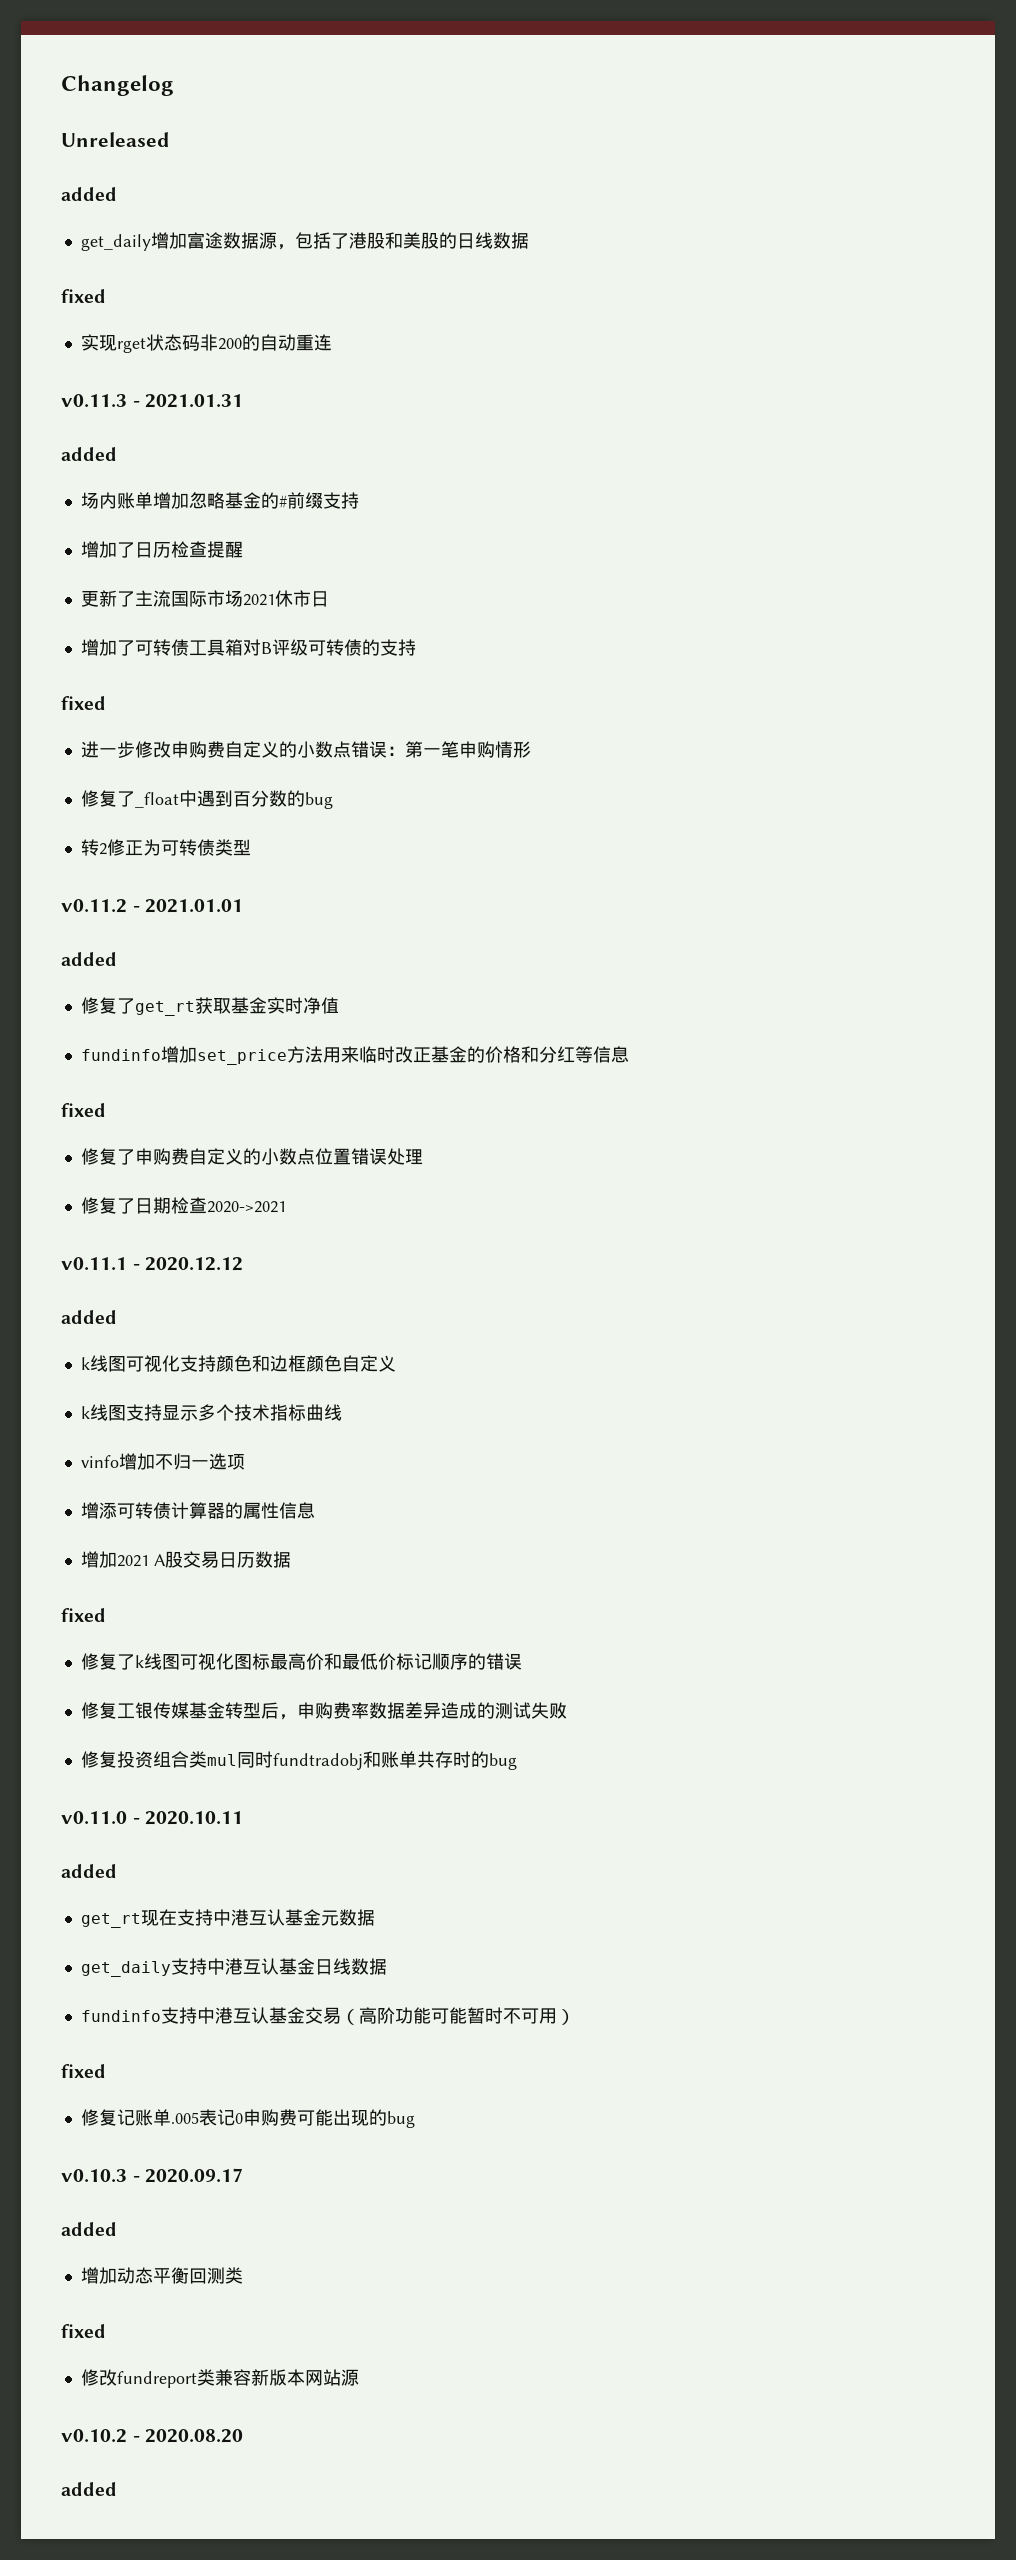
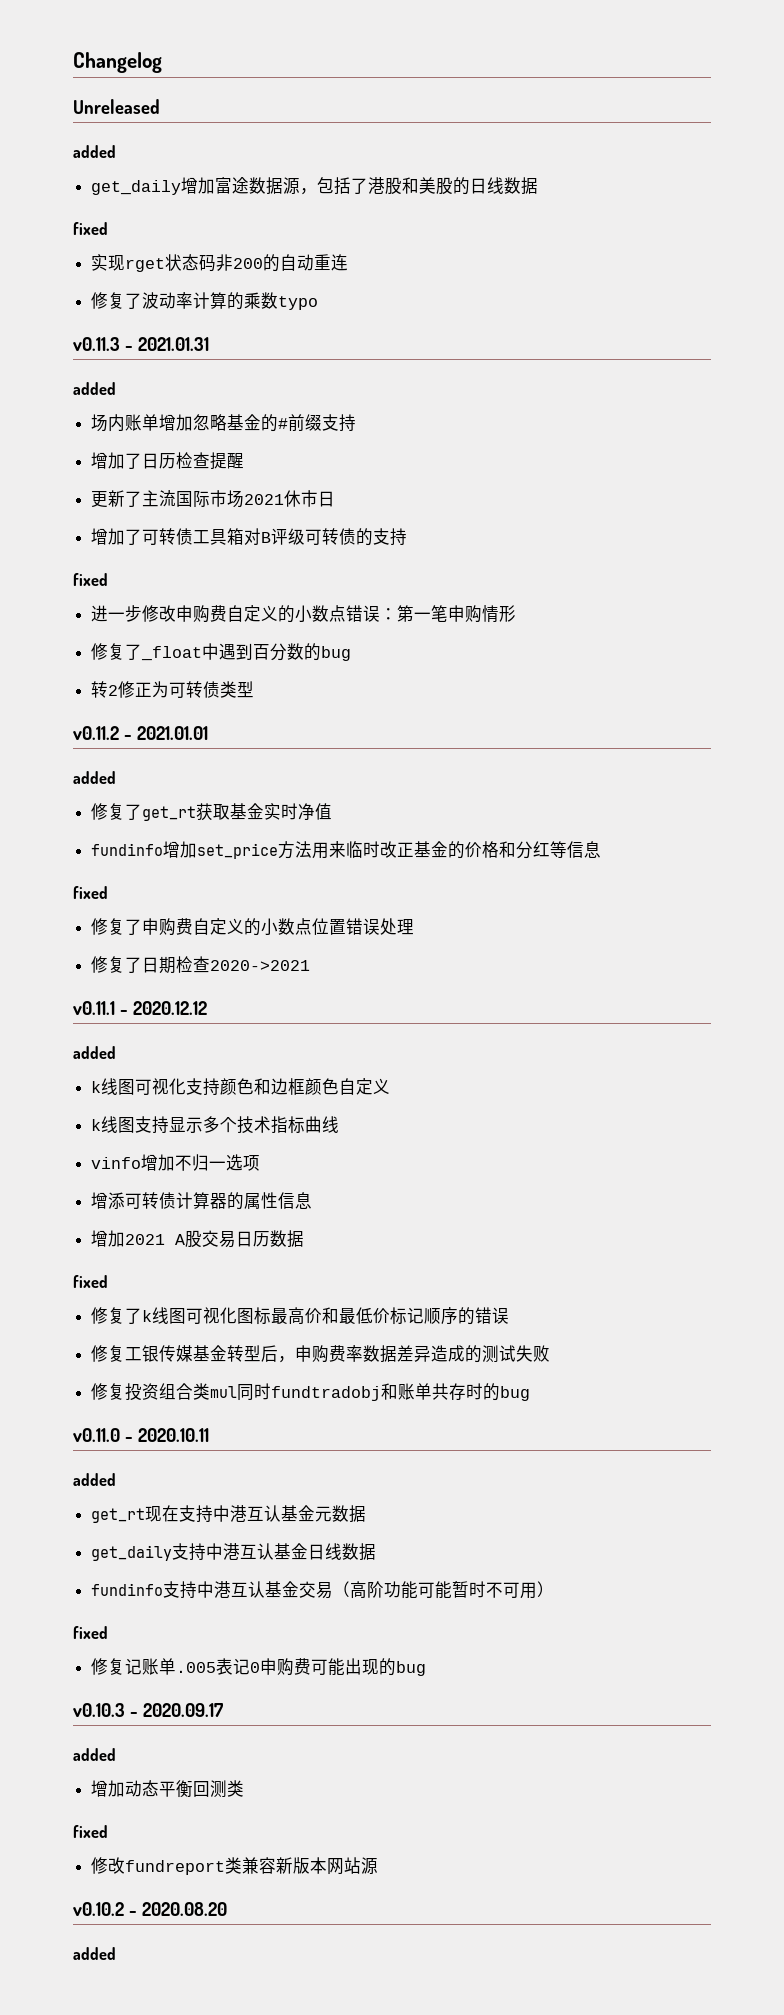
(332, 342) none -> [91,292,319,310] // 修复了波动率计算的乘数typo

